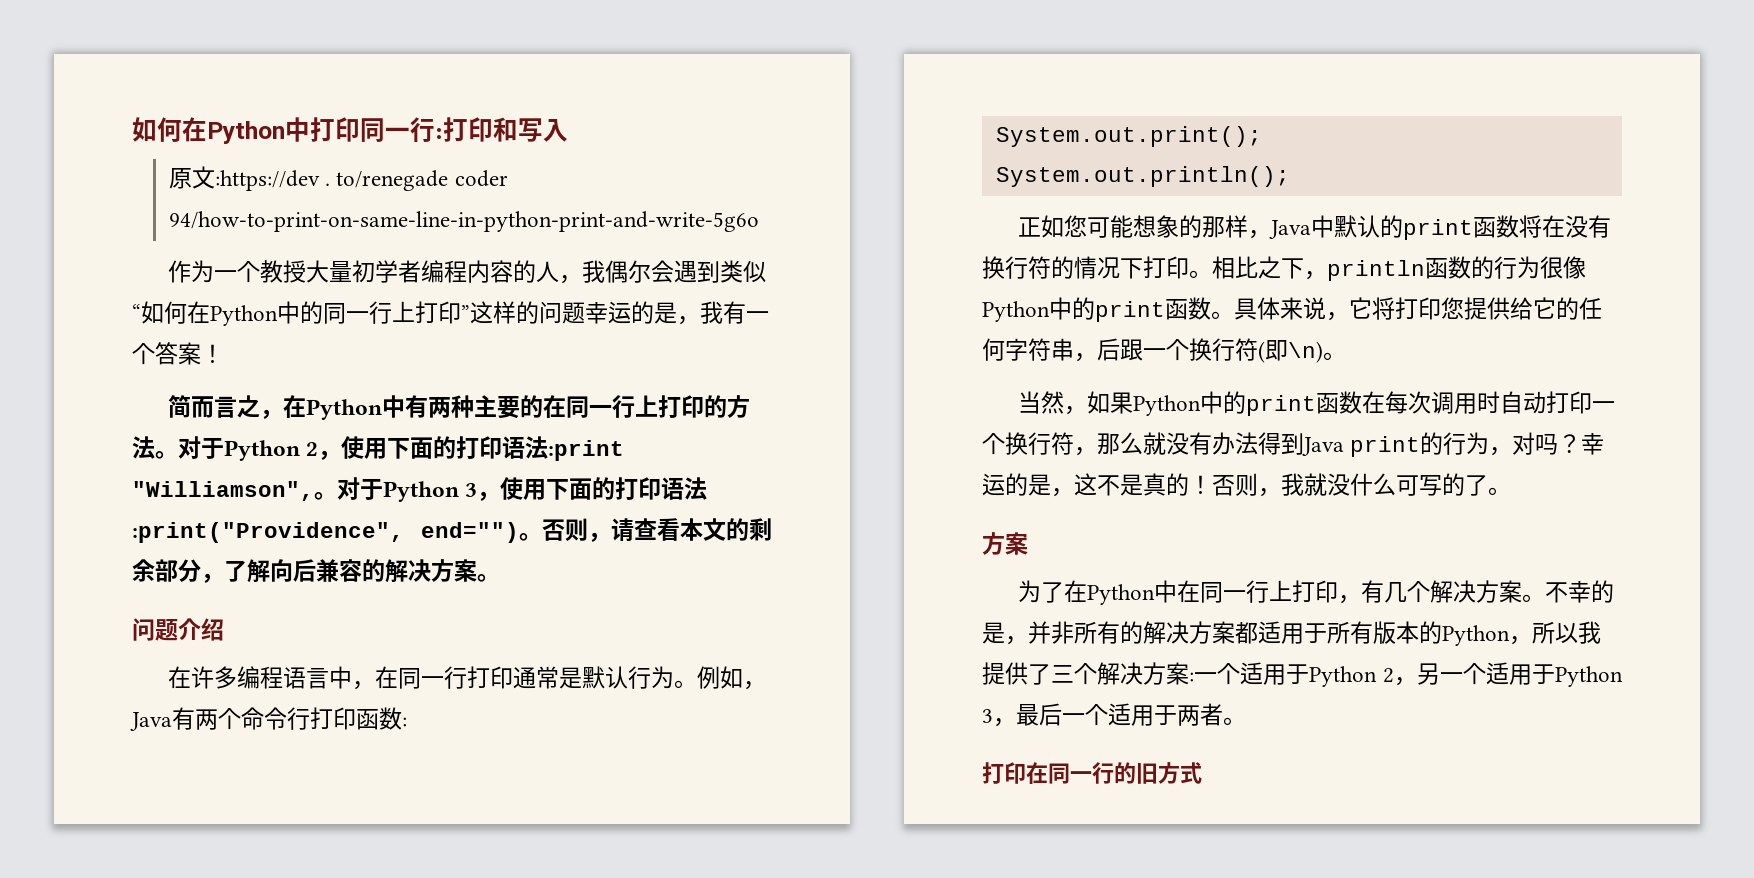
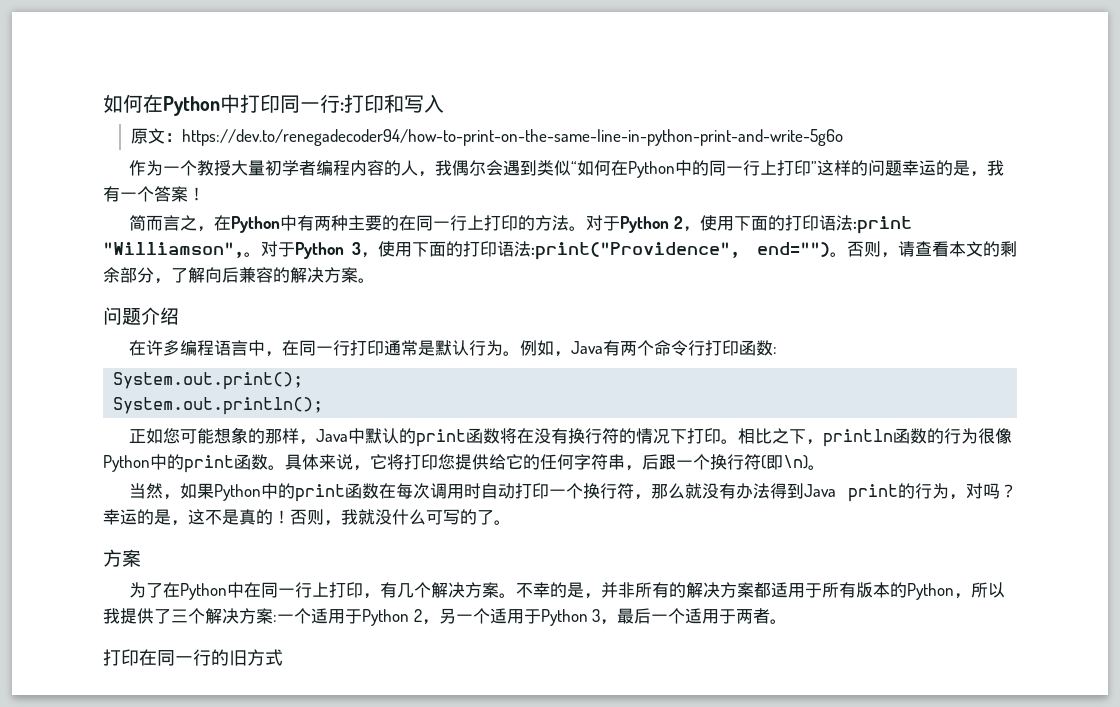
[214,170,508,191] [168,211,759,232] :https://dev . to/renegade coder 94/how-to-print-on-same-line-in-python-print-and-write-5g6o -> [164,129,843,146] ：https://dev.to/renegadecoder94/how-to-print-on-the-same-line-in-python-print-and-write-5g6o

